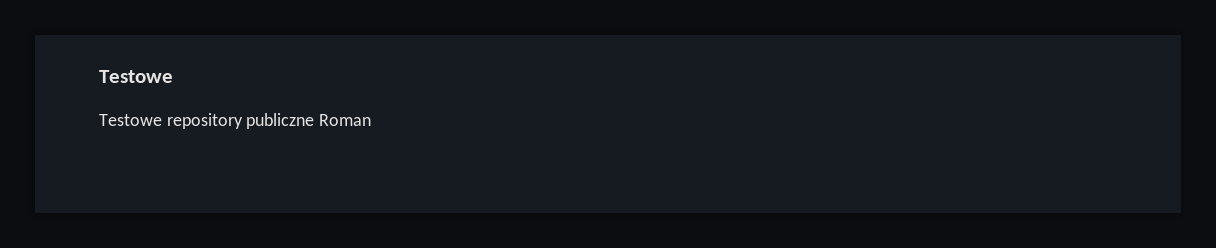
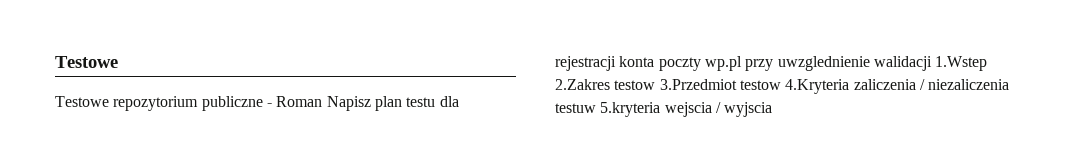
[166,113,372,129] repository publiczne Roman -> [113,96,459,111] [555,56,988,71] [555,79,1010,94] [555,102,773,117] repozytorium publiczne - Roman Napisz plan testu dla rejestracji konta poczty wp.pl przy uwzglednienie walidacji 1.Wstep 2.Zakres testow 3.Przedmiot testow 4.Kryteria zaliczenia / niezaliczenia testuw 5.kryteria wejscia / wyjscia

